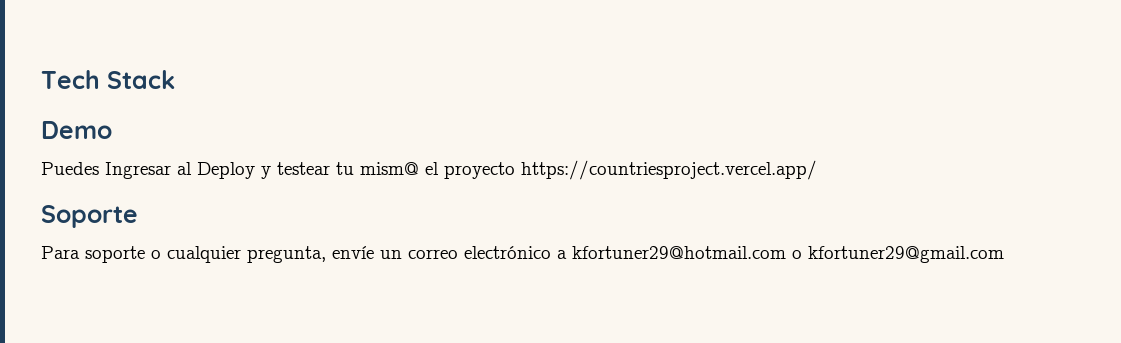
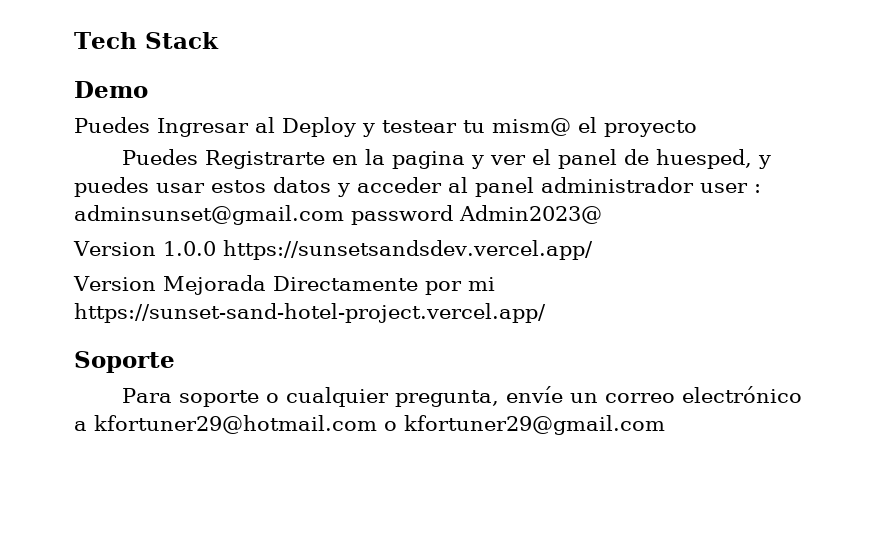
[521,160,817,180] https://countriesproject.vercel.app/ -> [122,149,772,169] [74,177,761,197] [74,205,602,225] [73,240,593,260] [73,275,495,295] [74,303,546,323] // Puedes Registrarte en la pagina y ver el panel de huesped, y puedes usar estos datos y acceder al panel administrador user : adminsunset@gmail.com password Admin2023@ // Version 1.0.0 https://sunsetsandsdev.vercel.app/ // Version Mejorada Directamente por mi https://sunset-sand-hotel-project.vercel.app/

